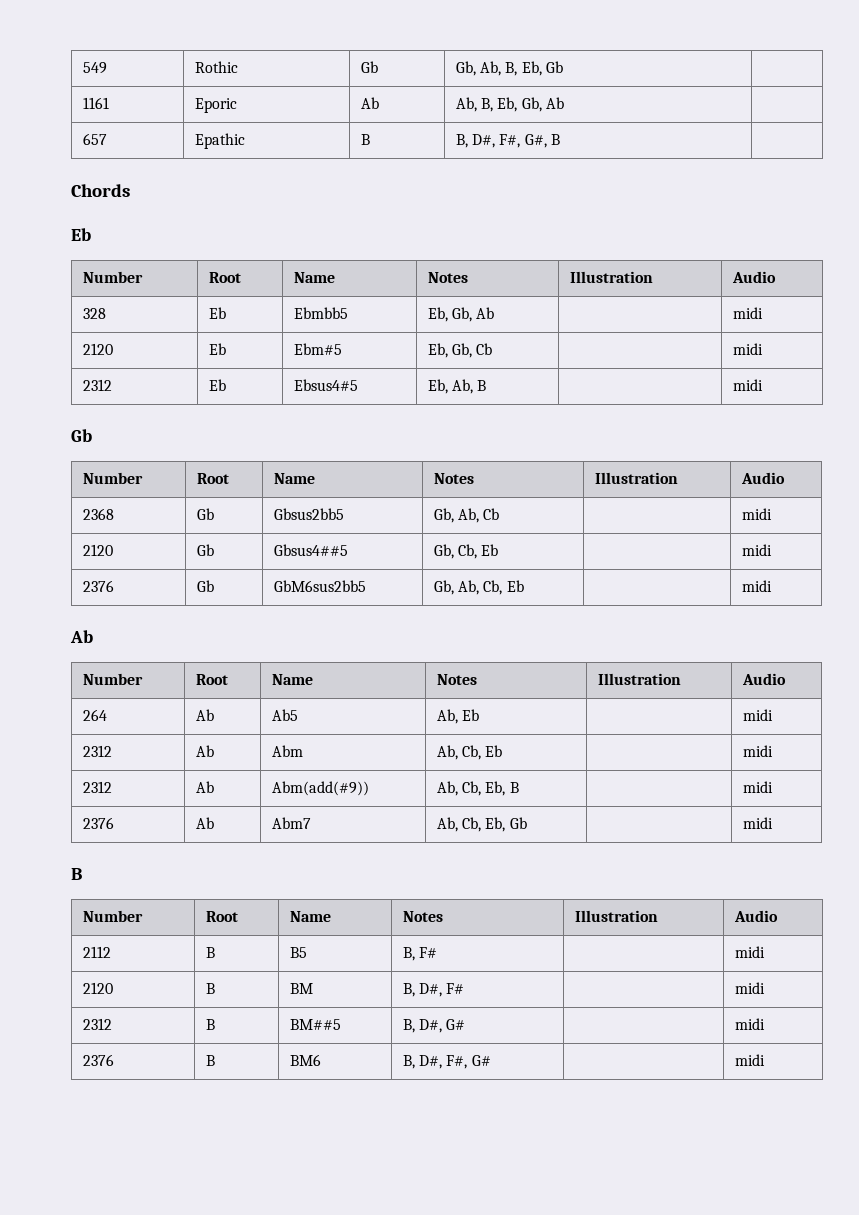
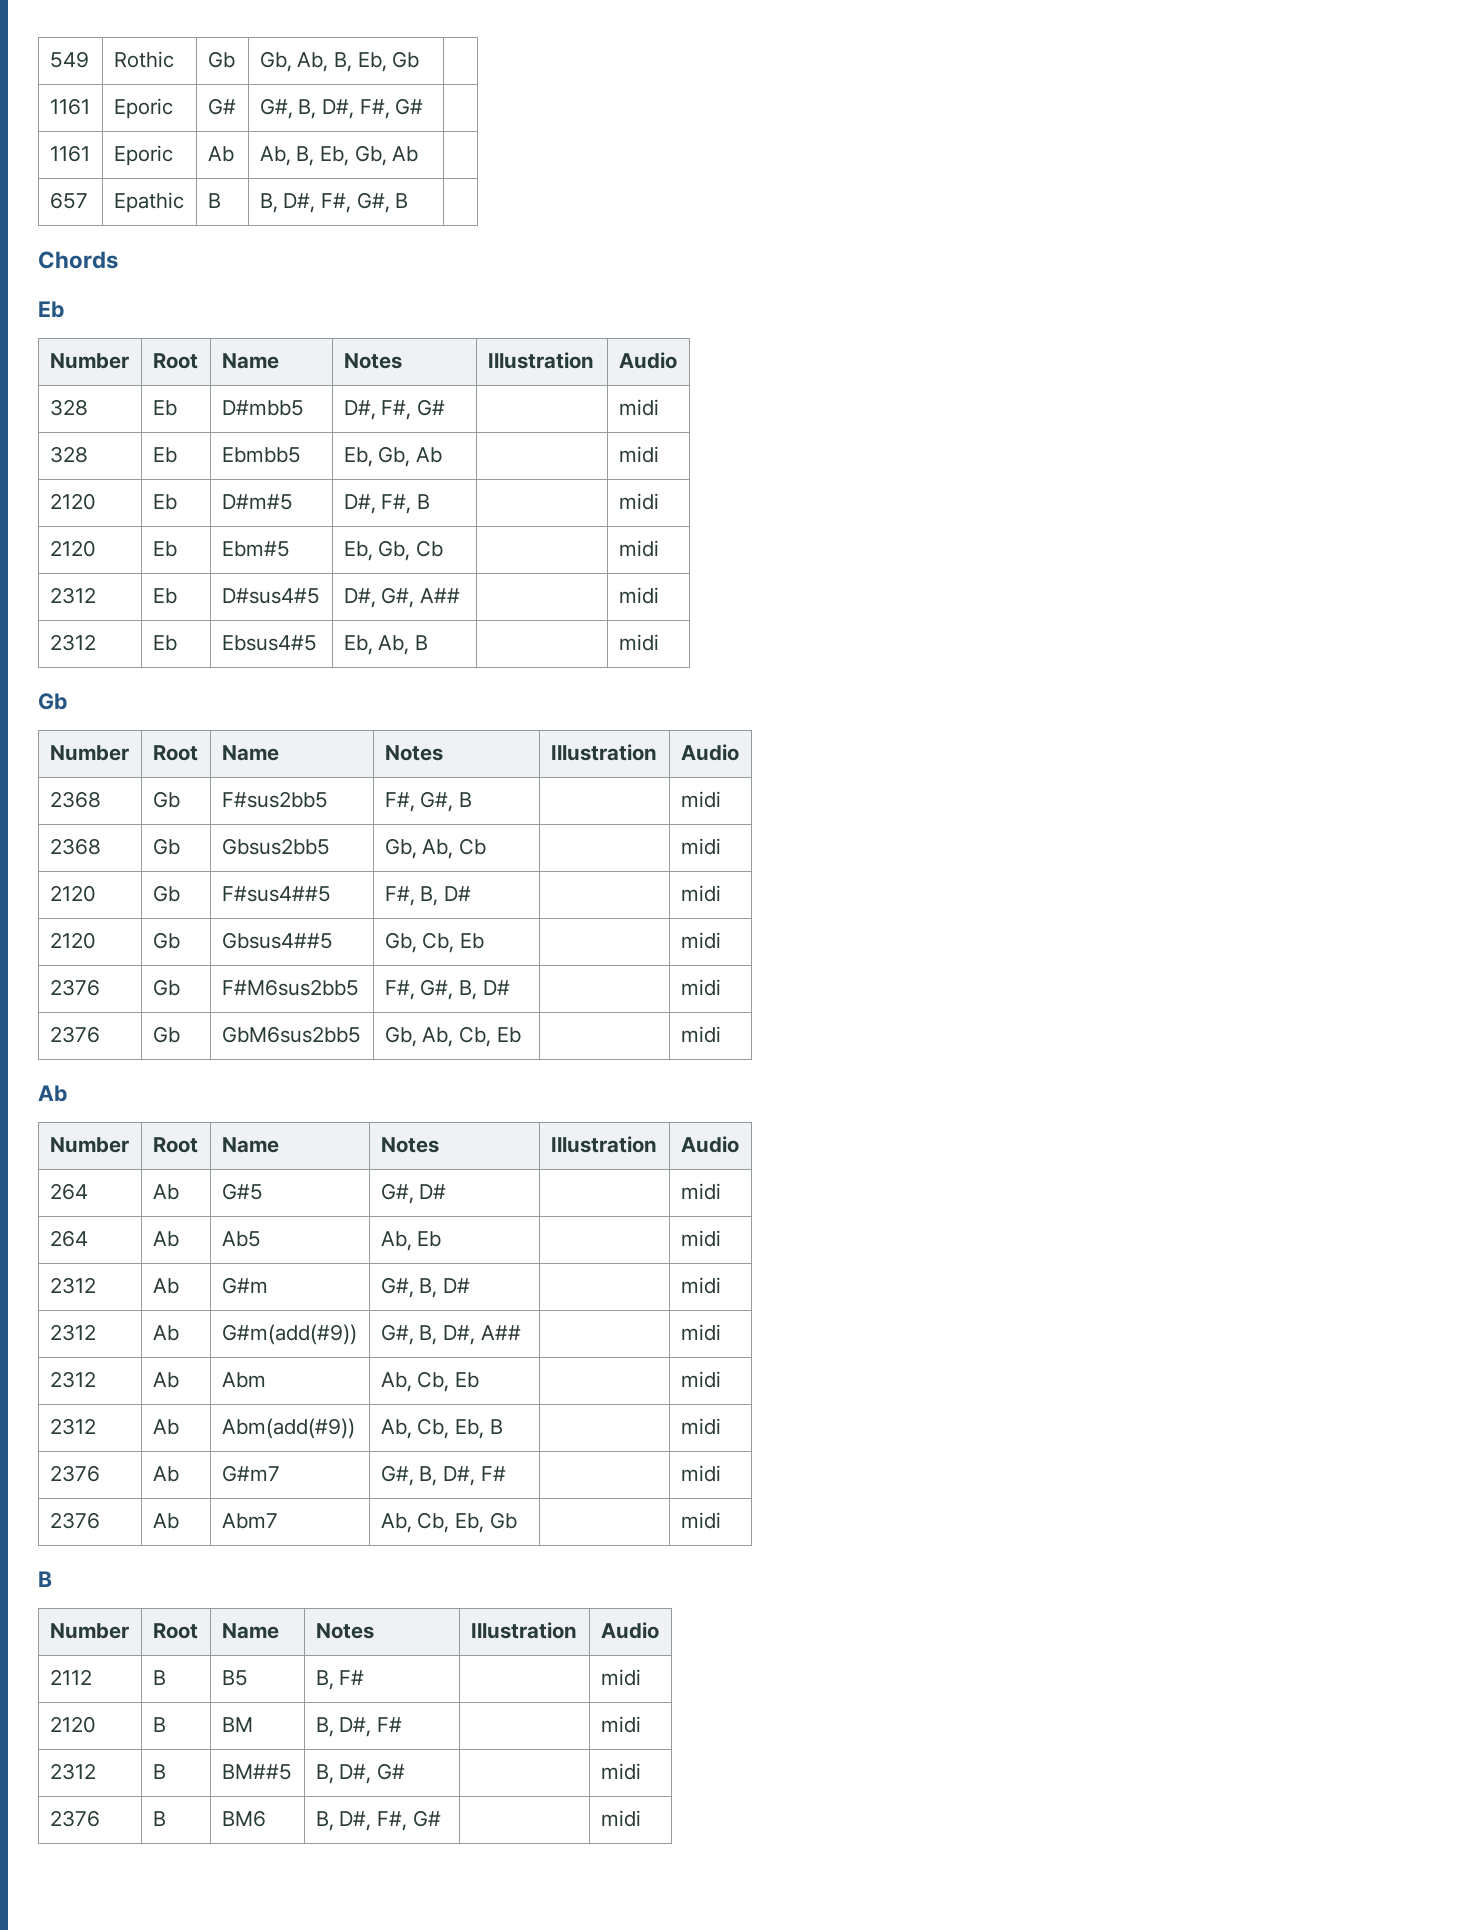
(564, 67) none -> [49,98,90,115] [113,98,173,119] [207,98,236,115] [259,98,424,119] // 1161 | Eporic | G# | G#, B, D#, F#, G# |
(776, 277) none -> [49,399,88,416] [152,400,177,416] [221,400,304,416] [343,399,445,420] [618,399,659,416] // 328 | Eb | D#mbb5 | D#, F#, G# | | midi
(763, 313) none -> [49,493,96,510] [152,494,177,510] [221,494,293,510] [343,494,430,514] [618,493,659,510] // 2120 | Eb | D#m#5 | D#, F#, B | | midi
(763, 349) none -> [49,587,96,604] [152,588,177,604] [221,588,320,604] [343,587,460,608] [618,587,659,604] // 2312 | Eb | D#sus4#5 | D#, G#, A## | | midi
(785, 478) none -> [49,791,101,808] [152,791,180,808] [221,791,328,808] [384,791,472,812] [680,791,721,808] // 2368 | Gb | F#sus2bb5 | F#, G#, B | | midi
(772, 514) none -> [49,885,96,902] [152,885,180,902] [221,886,331,902] [384,886,471,906] [680,885,721,902] // 2120 | Gb | F#sus4##5 | F#, B, D# | | midi
(772, 550) none -> [49,979,100,996] [152,979,180,996] [221,979,359,996] [384,979,510,1000] [680,979,721,996] // 2376 | Gb | F#M6sus2bb5 | F#, G#, B, D# | | midi
(786, 679) none -> [49,1183,88,1200] [152,1184,179,1200] [221,1183,263,1200] [380,1183,447,1204] [680,1183,721,1200] // 264 | Ab | G#5 | G#, D# | | midi
(773, 715) none -> [49,1277,96,1294] [152,1278,179,1294] [221,1277,268,1294] [380,1277,470,1298] [680,1277,721,1294] [49,1324,96,1341] [152,1325,179,1341] [221,1324,357,1345] [380,1324,521,1345] [680,1324,721,1341] // 2312 | Ab | G#m | G#, B, D# | | midi // 2312 | Ab | G#m(add(#9)) | G#, B, D#, A## | | midi
(773, 787) none -> [49,1465,100,1482] [152,1466,179,1482] [221,1465,280,1482] [380,1465,506,1486] [680,1465,721,1482] // 2376 | Ab | G#m7 | G#, B, D#, F# | | midi

